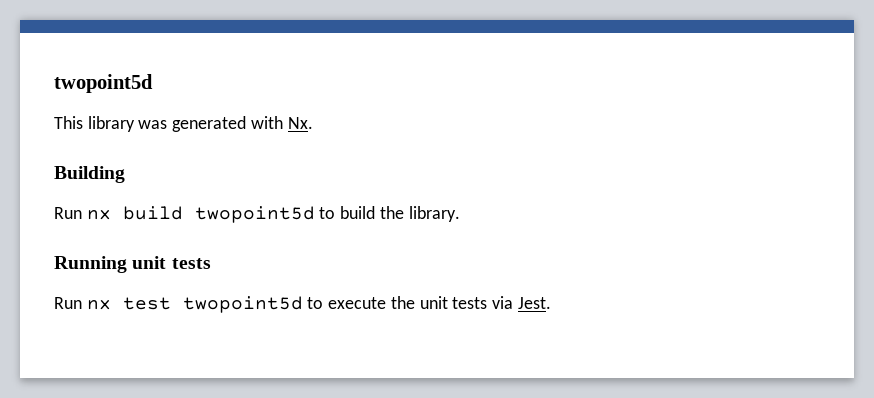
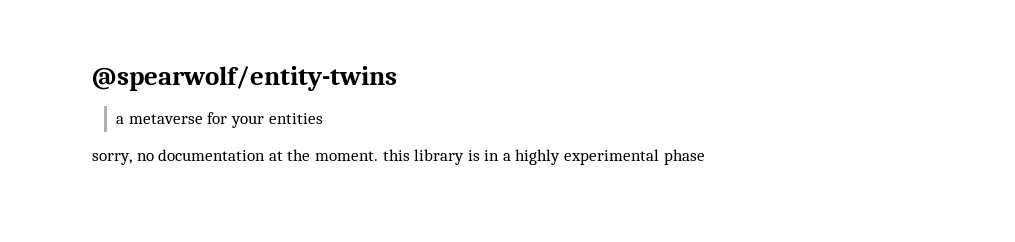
[54,74,153,93] [54,116,313,132] [54,166,125,183] [54,206,460,223] [54,256,211,273] [54,296,551,313] twopoint5d // This library was generated with Nx. // Building // Run nx build twopoint5d to build the library. // Running unit tests // Run nx test twopoint5d to execute the unit tests via Jest. -> [92,66,397,91] [116,112,323,128] [92,149,705,165] @spearwolf/entity-twins // a metaverse for your entities // sorry, no documentation at the moment. this library is in a highly experimental phase

